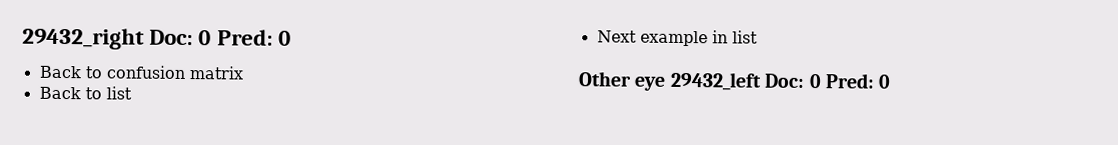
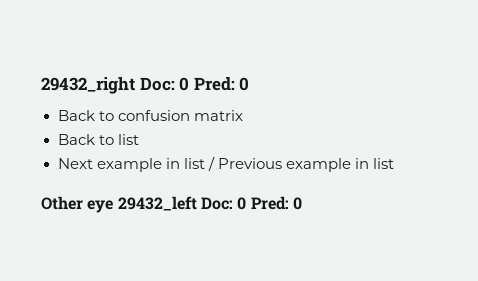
(758, 37) none -> [207,156,394,172] / Previous example in list

